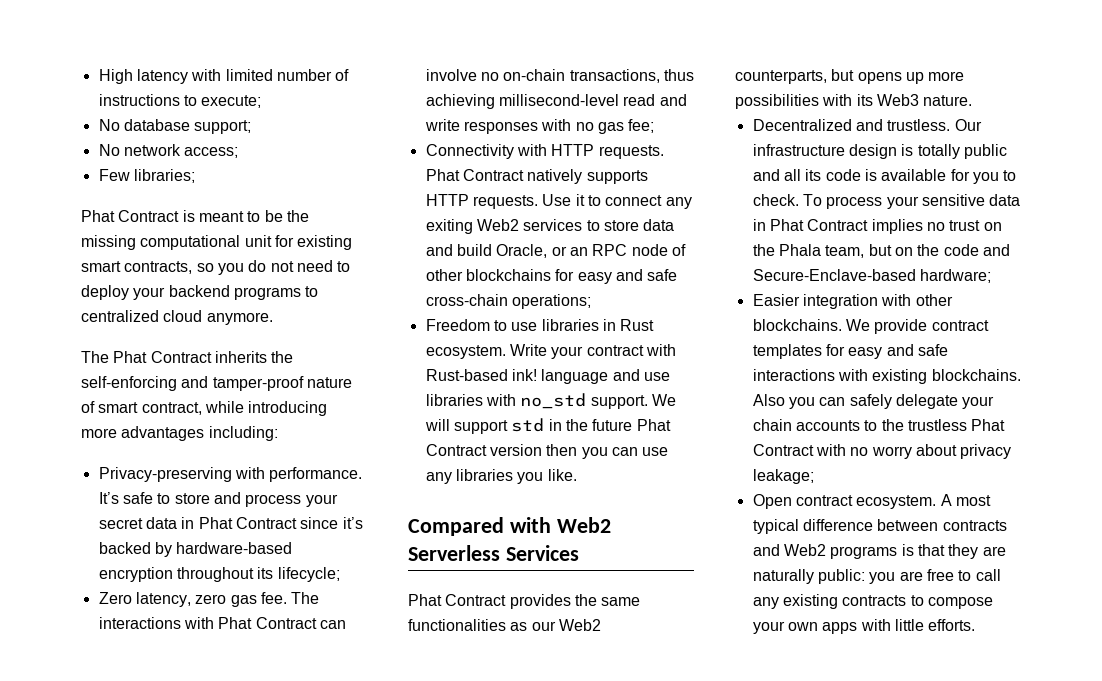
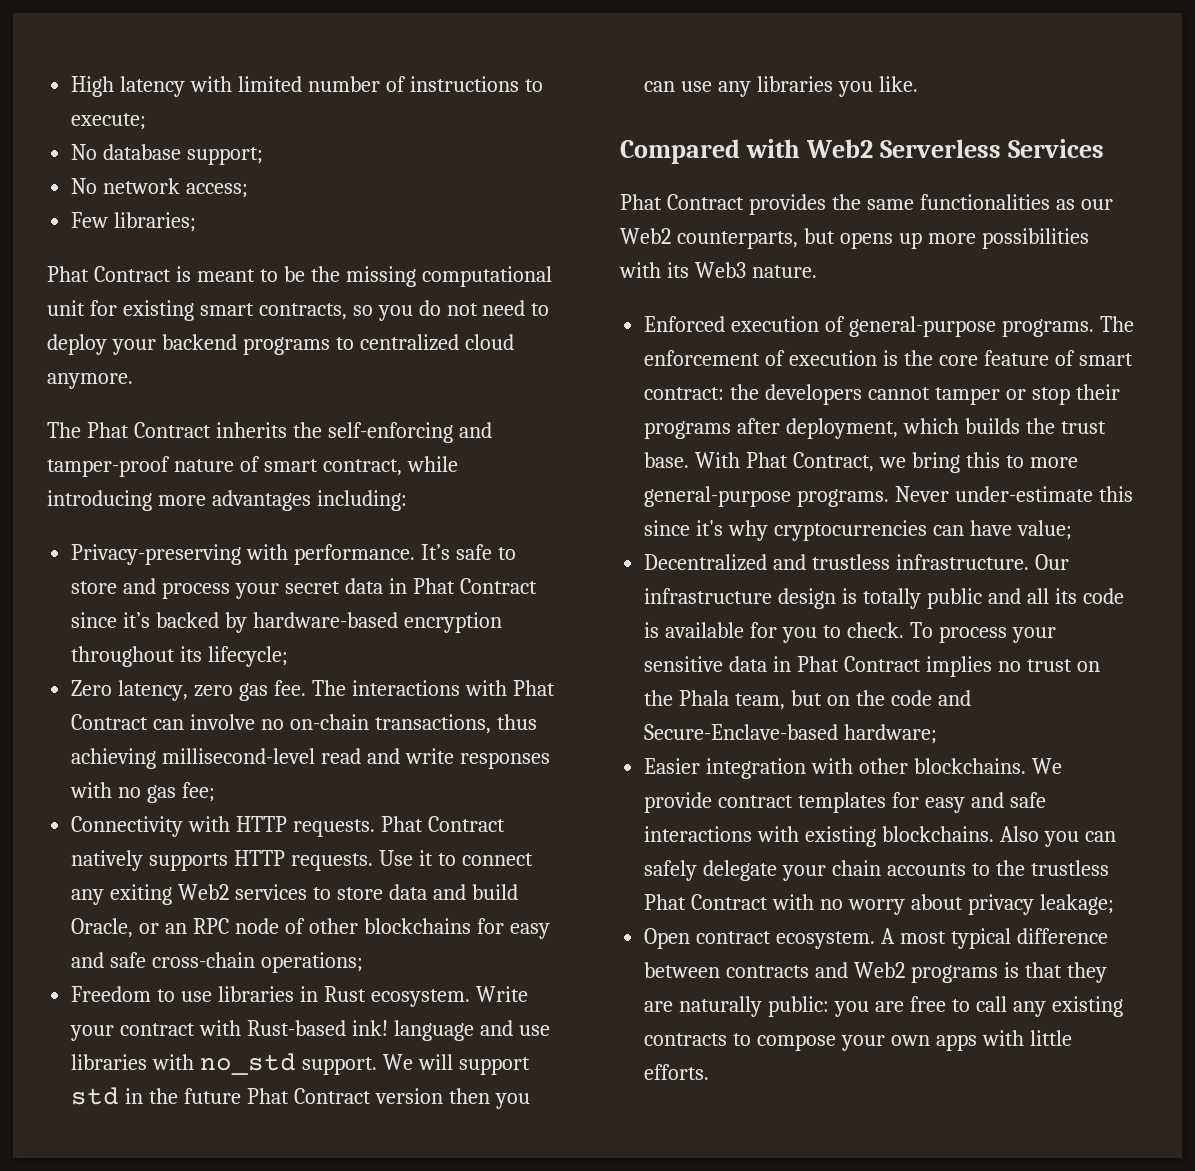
(973, 100) none -> [644,316,1134,337] [644,350,1133,366] [644,384,1120,405] [644,418,1106,439] [644,452,1078,473] [644,486,1133,507] [644,520,1072,541] // Enforced execution of general-purpose programs. The enforcement of execution is the core feature of smart contract: the developers cannot tamper or stop their programs after deployment, which builds the trust base. With Phat Contract, we bring this to more general-purpose programs. Never under-estimate this since it's why cryptocurrencies can have value;
[887,119,951,131] trustless. -> [812,554,1030,570] trustless infrastructure.

